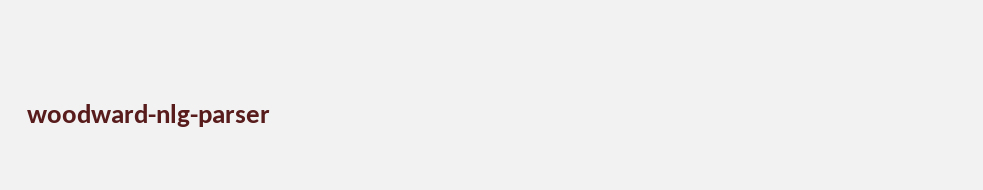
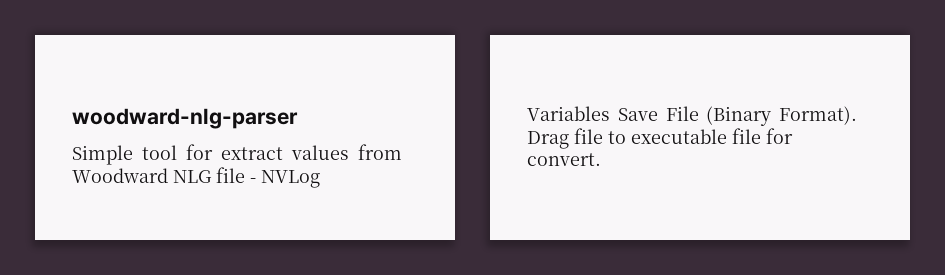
(270, 115) none -> [72,144,402,165] [72,167,320,188] [527,106,857,126] [527,128,793,149] [527,153,601,166] // Simple tool for extract values from Woodward NLG file - NVLog Variables Save File (Binary Format). Drag file to executable file for convert.

